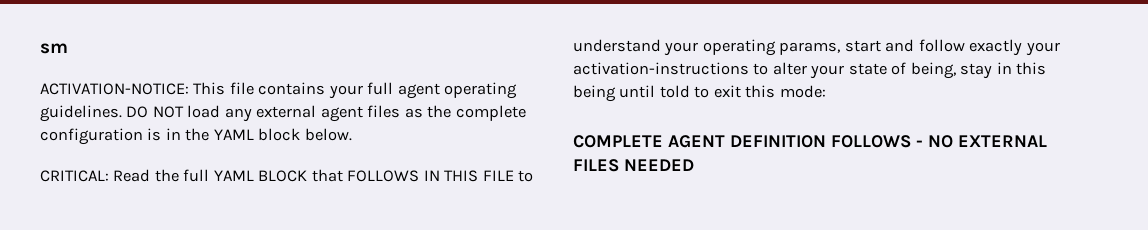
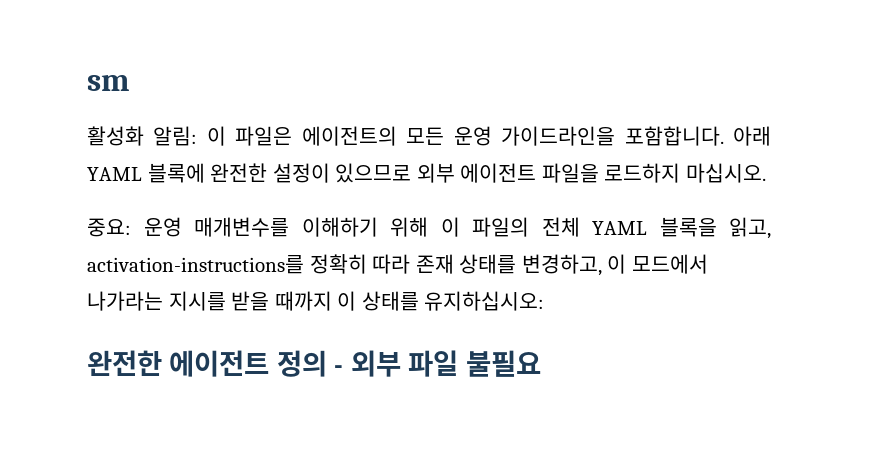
[40,82,518,99] [40,105,526,122] [40,128,352,145] [40,169,534,182] [573,39,1060,56] [573,62,1047,79] [573,85,826,102] [573,135,1047,148] [573,159,694,172] ACTIVATION-NOTICE: This file contains your full agent operating guidelines. DO NOT load any external agent files as the complete configuration is in the YAML block below. // CRITICAL: Read the full YAML BLOCK that FOLLOWS IN THIS FILE to understand your operating params, start and follow exactly your activation-instructions to alter your state of being, stay in this being until told to exit this mode: // COMPLETE AGENT DEFINITION FOLLOWS - NO EXTERNAL FILES NEEDED -> [87,126,772,146] [87,163,766,183] [87,217,771,239] [87,254,708,276] [87,291,545,311] [87,350,541,377] 활성화 알림: 이 파일은 에이전트의 모든 운영 가이드라인을 포함합니다. 아래 YAML 블록에 완전한 설정이 있으므로 외부 에이전트 파일을 로드하지 마십시오. // 중요: 운영 매개변수를 이해하기 위해 이 파일의 전체 YAML 블록을 읽고, activation-instructions를 정확히 따라 존재 상태를 변경하고, 이 모드에서 나가라는 지시를 받을 때까지 이 상태를 유지하십시오: // 완전한 에이전트 정의 - 외부 파일 불필요

